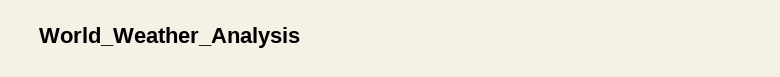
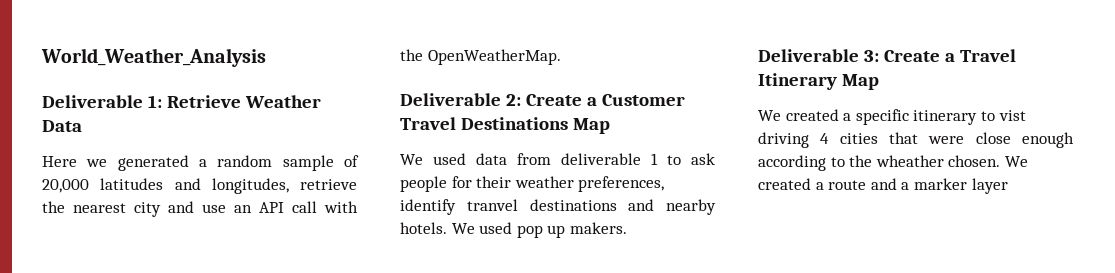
(300, 37) none -> [42,95,321,108] [42,120,82,132] [42,155,359,171] [42,178,357,194] [42,201,358,217] [400,49,561,65] [400,93,685,106] [400,117,610,134] [400,153,715,165] [400,176,665,192] [400,199,716,215] [400,222,627,238] [758,49,1016,62] [758,73,879,90] [758,109,1026,125] [758,132,1074,148] [758,155,1028,171] [758,178,1008,194] // Deliverable 1: Retrieve Weather Data // Here we generated a random sample of 20,000 latitudes and longitudes, retrieve the nearest city and use an API call with the OpenWeatherMap. // Deliverable 2: Create a Customer Travel Destinations Map // We used data from deliverable 1 to ask people for their weather preferences, identify tranvel destinations and nearby hotels. We used pop up makers. // Deliverable 3: Create a Travel Itinerary Map // We created a specific itinerary to vist driving 4 cities that were close enough according to the wheather chosen. We created a route and a marker layer

